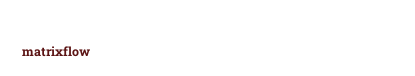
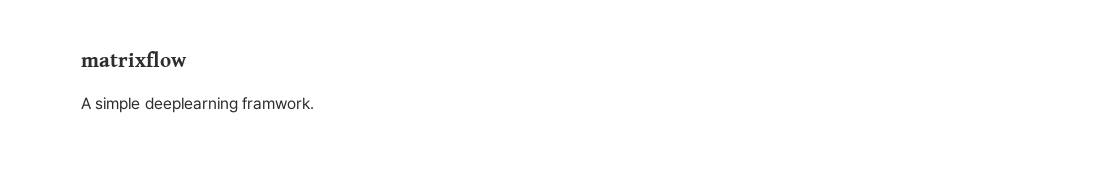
(90, 51) none -> [81,97,314,113] // A simple deeplearning framwork.

